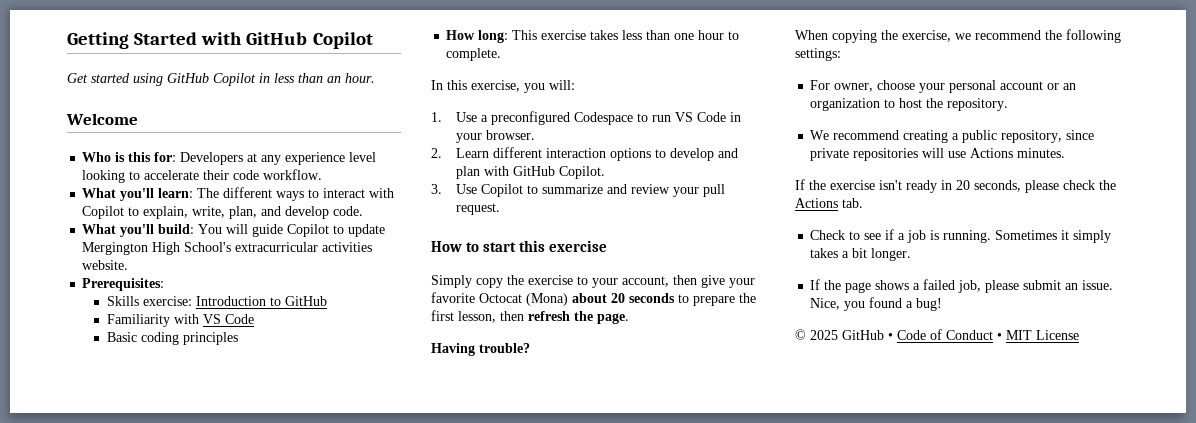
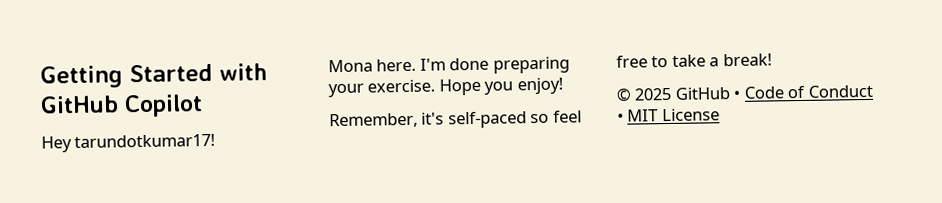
[67,73,375,86] [66,113,138,125] [82,152,377,165] [82,169,323,183] [82,187,395,201] [82,206,364,219] [82,224,386,237] [82,242,373,255] [82,260,129,270] [82,278,165,291] [106,296,327,306] [106,314,254,327] [106,332,238,345] [446,30,740,43] [446,48,502,61] [431,80,575,93] [431,111,741,125] [455,130,535,143] [431,147,738,161] [455,166,605,179] [431,184,725,197] [455,203,500,215] [431,240,608,252] [431,275,755,288] [431,292,756,306] [431,310,629,324] [431,343,530,356] [795,29,1121,43] [795,48,841,61] [810,80,1077,93] [810,98,1009,111] [810,130,1095,143] [810,148,1066,161] [795,179,1116,193] [795,198,863,208] [810,229,1112,243] [810,248,912,261] [810,279,1114,293] [810,297,943,311] Get started using GitHub Copilot in less than an hour. // Welcome // Who is this for: Developers at any experience level looking to accelerate their code workflow. // What you'll learn: The different ways to interact with Copilot to explain, write, plan, and develop code. // What you'll build: You will guide Copilot to update Mergington High School's extracurricular activities website. // Prerequisites: // Skills exercise: Introduction to GitHub // Familiarity with VS Code // Basic coding principles // How long: This exercise takes less than one hour to complete. // In this exercise, you will: // 1. Use a preconfigured Codespace to run VS Code in your browser. // 2. Learn different interaction options to develop and plan with GitHub Copilot. // 3. Use Copilot to summarize and review your pull request. // How to start this exercise // Simply copy the exercise to your account, then give your favorite Octocat (Mona) about 20 seconds to prepare the first lesson, then refresh the page. // Having trouble? // When copying the exercise, we recommend the following settings: // For owner, choose your personal account or an organization to host the repository. // We recommend creating a public repository, since private repositories will use Actions minutes. // If the exercise isn't ready in 20 seconds, please check the Actions tab. // Check to see if a job is running. Sometimes it simply takes a bit longer. // If the page shows a failed job, please submit an issue. Nice, you found a bug! -> [41,133,216,153] [328,56,570,74] [328,77,563,98] [329,110,582,129] [616,53,772,68] Hey tarundotkumar17! // Mona here. I'm done preparing your exercise. Hope you enjoy! // Remember, it's self-paced so feel free to take a break!

